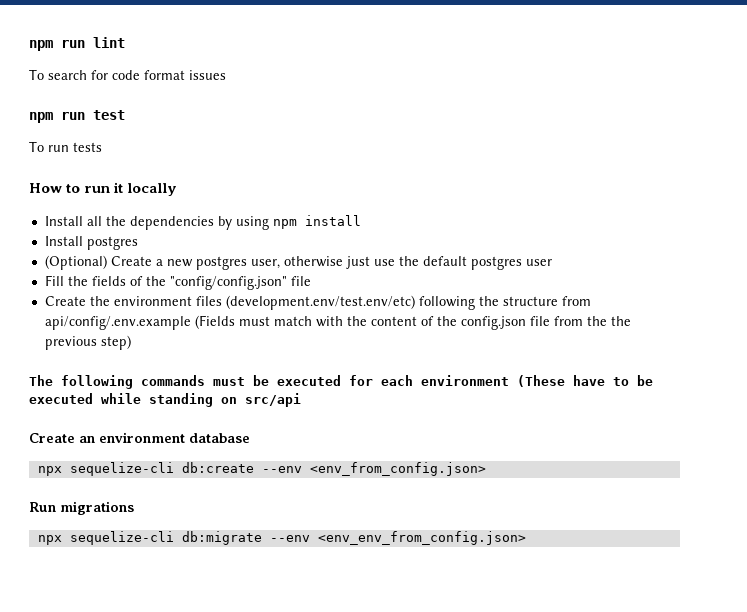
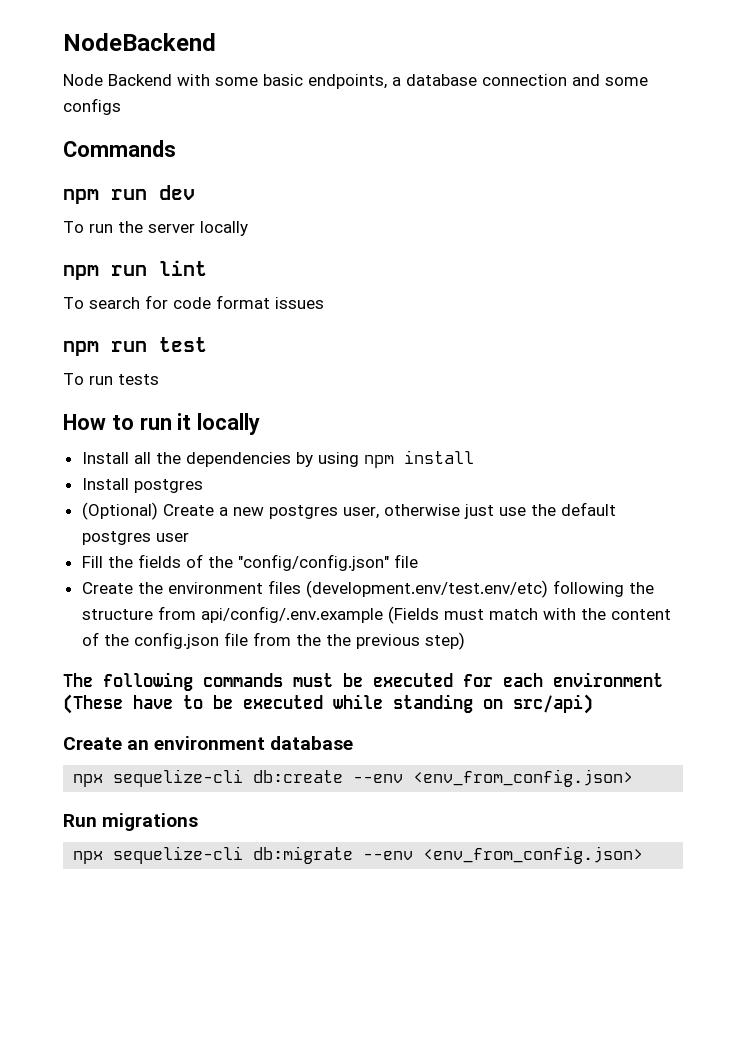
(29, 45) none -> [63,33,216,51] [63,74,648,89] [63,98,121,115] [63,140,176,157] [63,185,195,204] [63,221,248,236] NodeBackend // Node Backend with some basic endpoints, a database connection and some configs // Commands // npm run dev // To run the server locally //
[245,393,301,407] src/api -> [513,694,593,714] src/api)
[317,531,526,545] <env_env_from_config.json> -> [423,846,644,864] <env_from_config.json>

